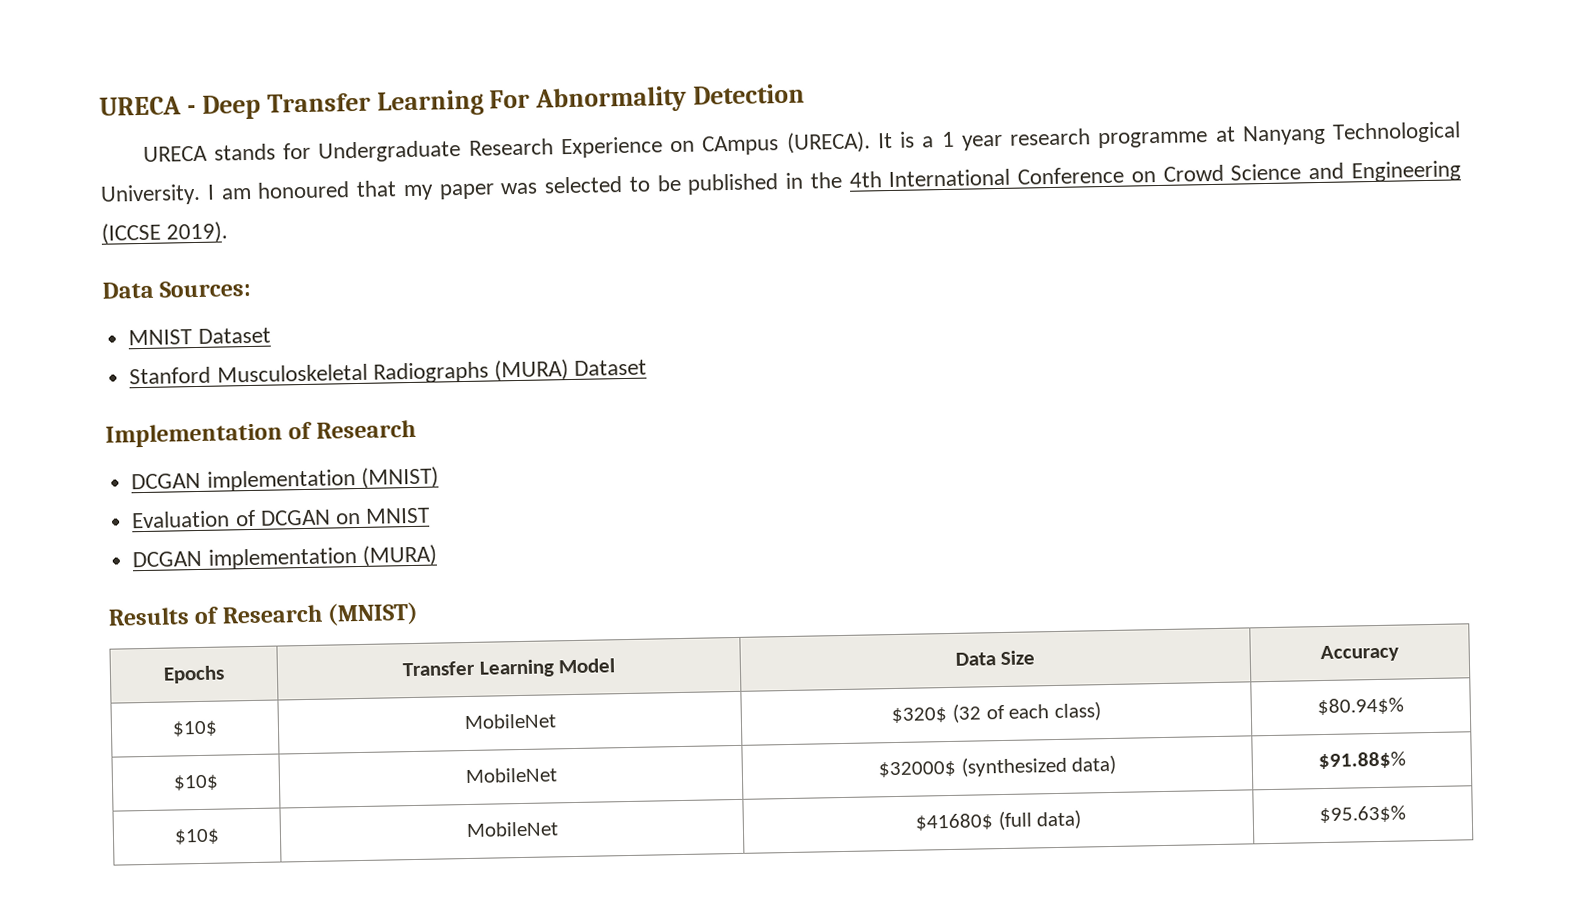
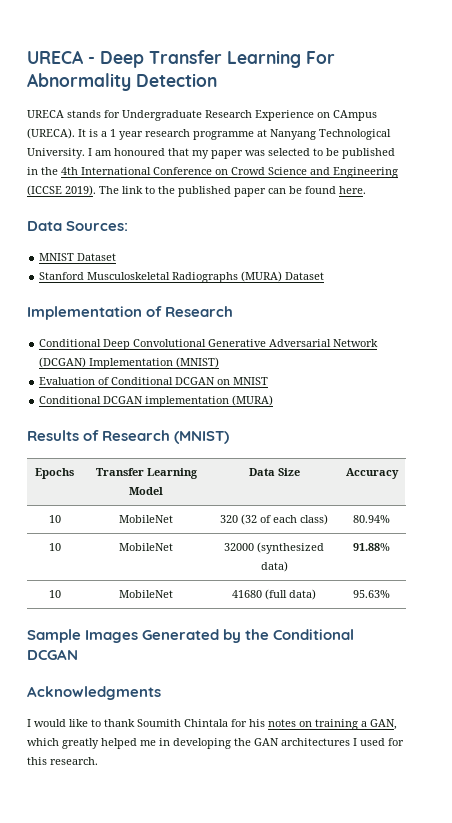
(229, 232) none -> [99,186,366,197] The link to the published paper can be found here.
[131,469,356,492] DCGAN implementation -> [39,339,379,350] [39,357,174,369] Conditional Deep Convolutional Generative Adversarial Network (DCGAN) Implementation
(256, 518) none -> [111,377,174,385] Conditional
(431, 515) none -> [39,396,102,404] Conditional
[172,720,218,737] [463,713,557,730] [891,707,948,724] $10$ | MobileNet | $320$ -> [48,515,61,523] [119,515,173,523] [220,515,238,523] 10 | MobileNet | 320
[1317,697,1404,716] [173,774,219,791] [464,767,558,784] [877,760,956,778] $80.94$% // $10$ | MobileNet | $32000$ -> [353,515,390,523] [48,543,61,551] [119,543,173,551] [224,543,254,551] 80.94% // 10 | MobileNet | 32000
[1317,751,1406,770] [174,828,220,845] [465,821,559,838] [914,813,993,831] $91.88$% // $10$ | MobileNet | $41680$ -> [353,543,390,551] [48,590,61,598] [119,590,173,598] [232,590,262,598] 91.88% // 10 | MobileNet | 41680
[1319,805,1406,824] $95.63$% -> [353,590,390,598] [27,629,355,643] [27,649,78,660] [27,686,161,700] [27,719,397,730] [27,738,404,749] [27,757,98,765] 95.63% // Sample Images Generated by the Conditional DCGAN // Acknowledgments // I would like to thank Soumith Chintala for his notes on training a GAN, which greatly helped me in developing the GAN architectures I used for this research.

